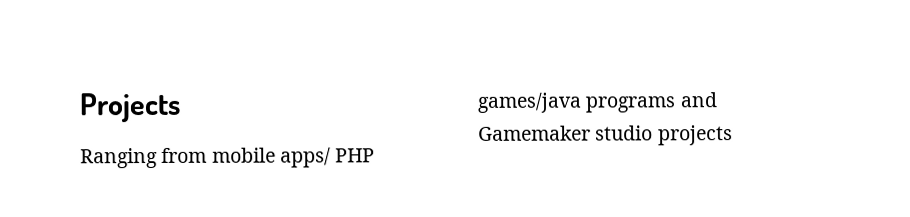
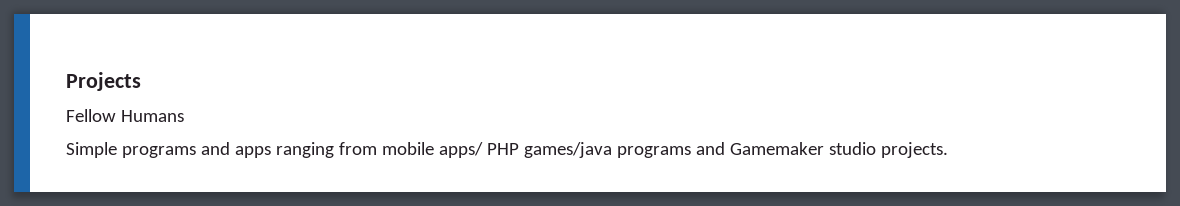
[80,147,158,169] Ranging -> [66,109,184,122] [66,142,334,158] Fellow Humans // Simple programs and apps ranging
[657,125,733,146] projects -> [880,142,948,158] projects.

